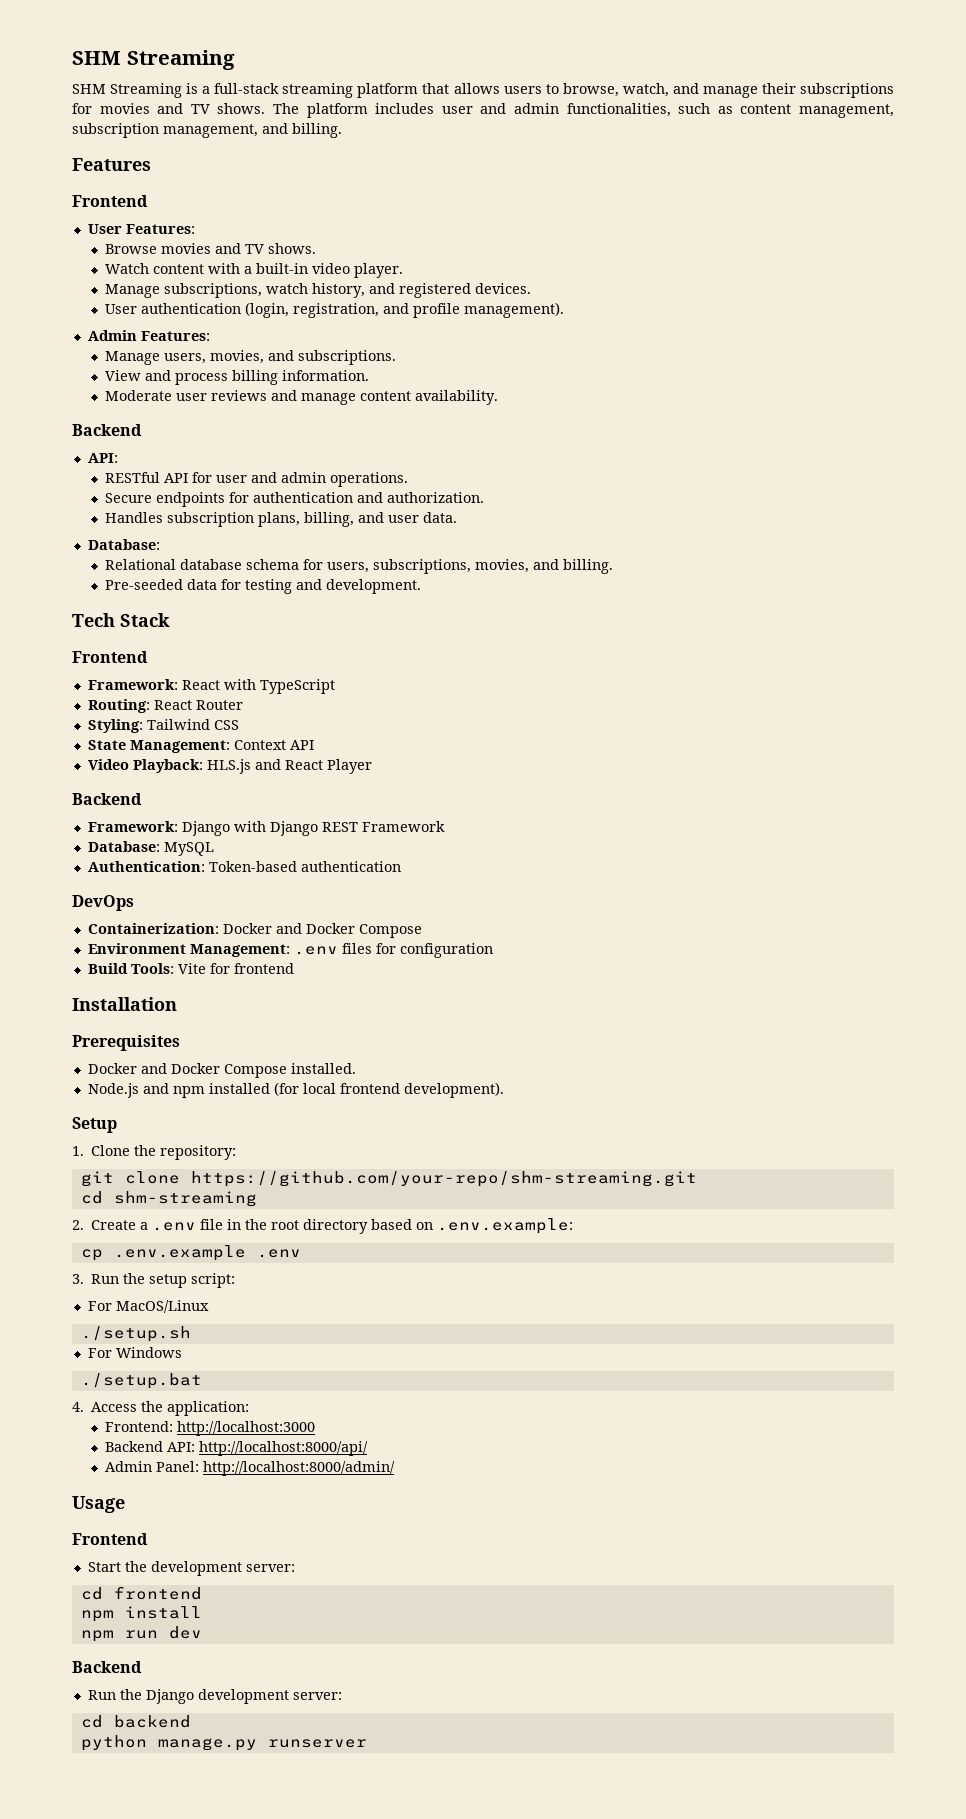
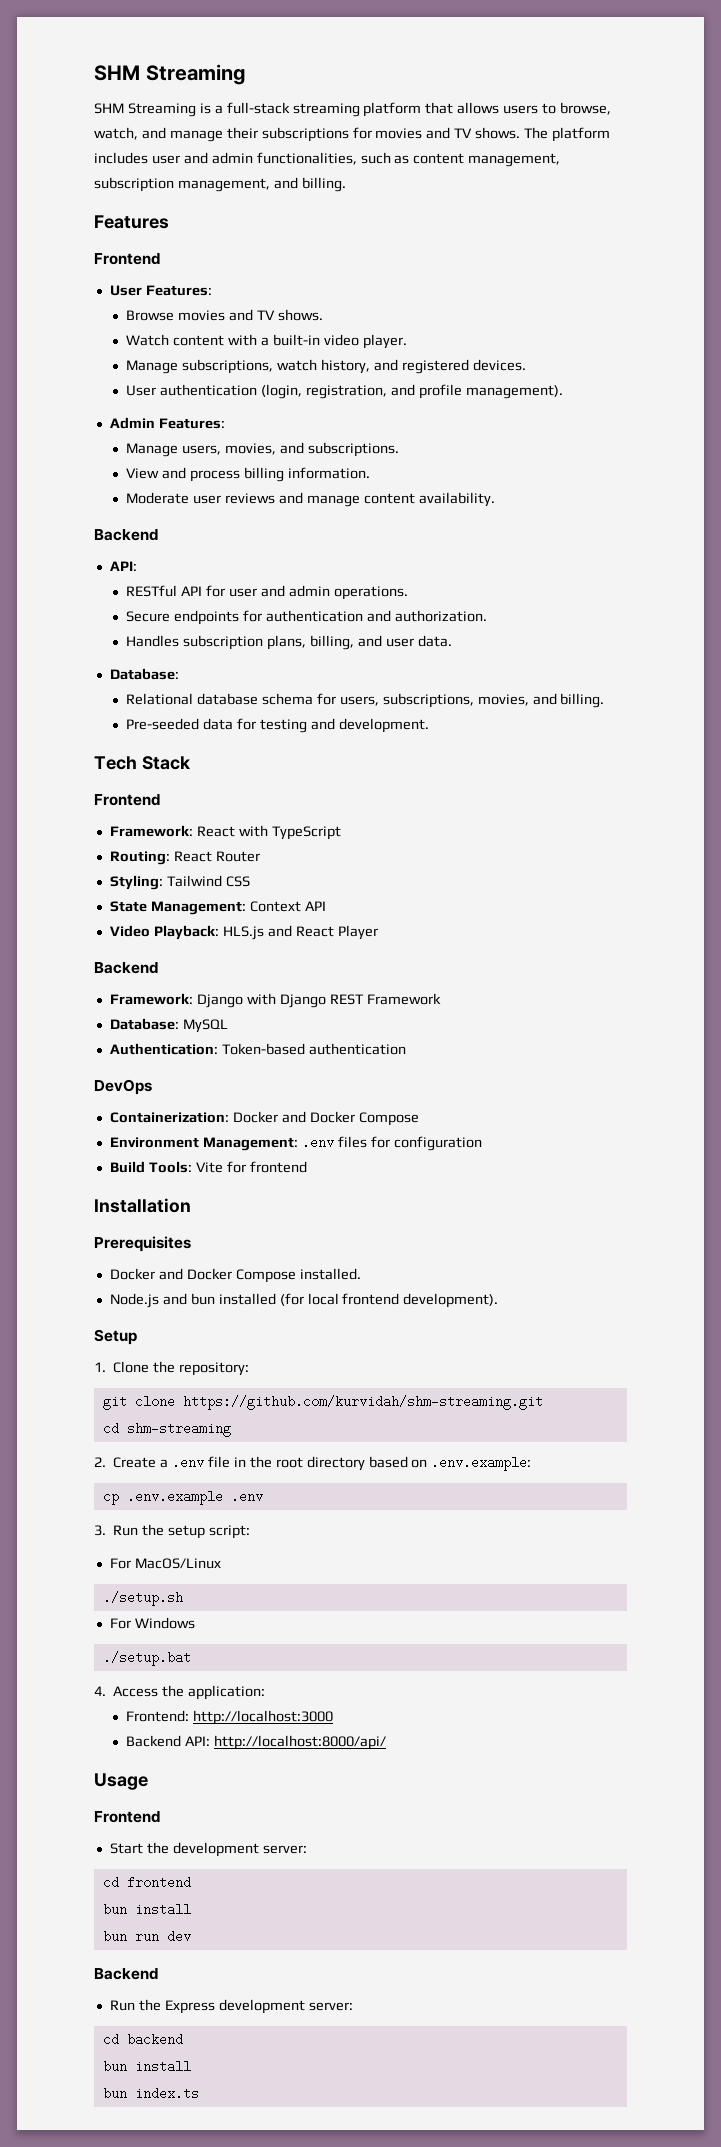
[172,1086,205,1098] npm -> [190,1293,215,1305] bun
[190,1171,697,1187] https://github.com/your-repo/shm-streaming.git -> [182,1395,543,1410] https://github.com/kurvidah/shm-streaming.git
[105,1461,396,1476] // Admin Panel: http://localhost:8000/admin/ -> (386, 1742) none
[80,1606,202,1622] [80,1630,114,1642] npm install // npm -> [102,1903,191,1916] [102,1930,127,1943] bun install // bun
[145,1689,194,1704] Django -> [164,2000,215,2014] Express
[80,1735,367,1751] python manage.py runserver -> [102,2060,191,2073] [102,2087,199,2100] bun install // bun index.ts

